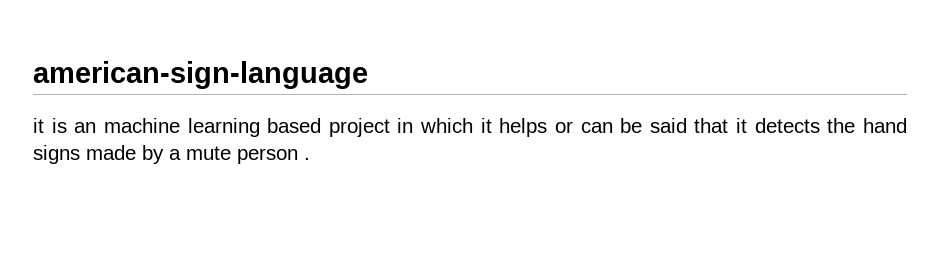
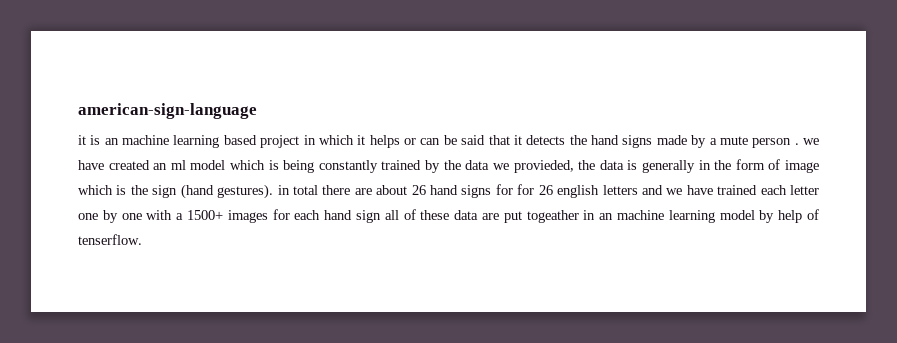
(310, 158) none -> [802,138,819,145] [78,159,819,173] [78,184,819,199] [78,209,819,223] [78,234,142,245] we have created an ml model which is being constantly trained by the data we provieded, the data is generally in the form of image which is the sign (hand gestures). in total there are about 26 hand signs for for 26 english letters and we have trained each letter one by one with a 1500+ images for each hand sign all of these data are put togeather in an machine learning model by help of tenserflow.

